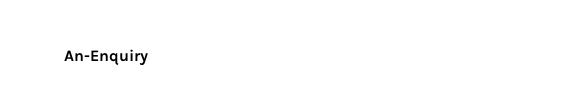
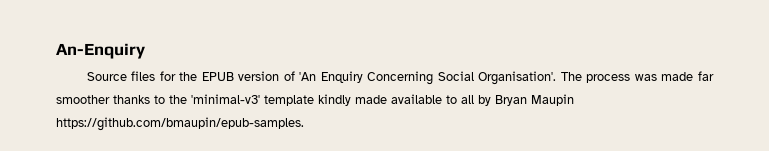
(148, 57) none -> [86,71,715,85] [56,94,574,106] [56,117,304,131] // Source files for the EPUB version of 'An Enquiry Concerning Social Organisation'. The process was made far smoother thanks to the 'minimal-v3' template kindly made available to all by Bryan Maupin https://github.com/bmaupin/epub-samples.

